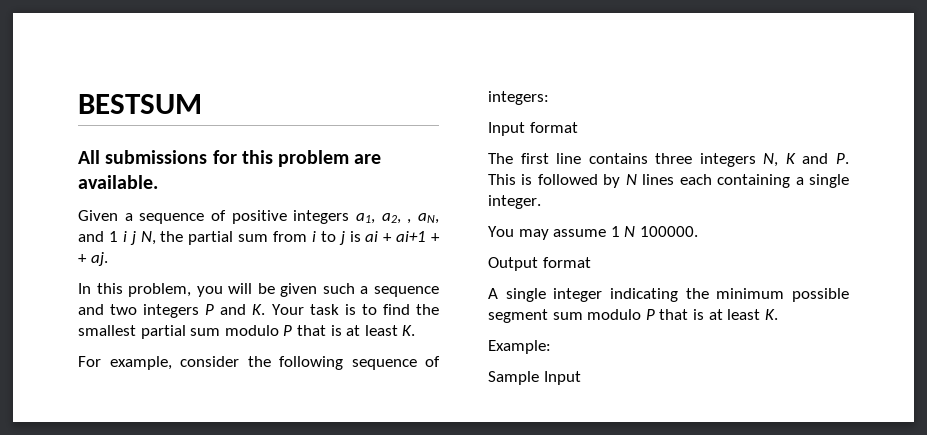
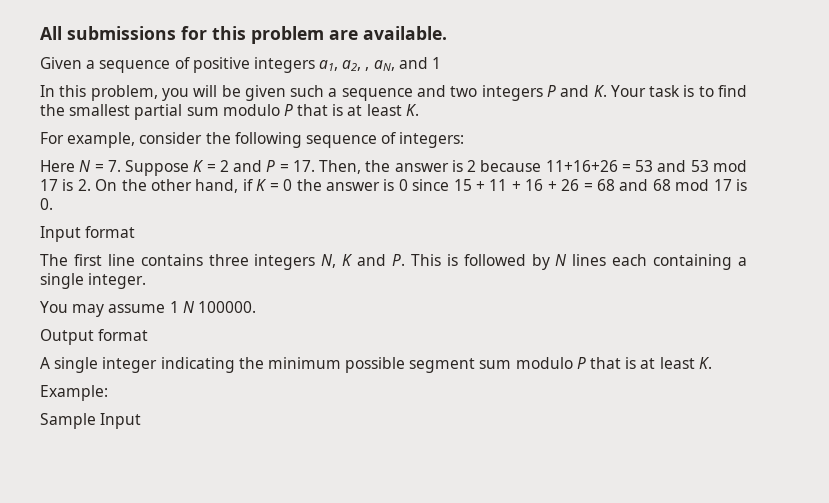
[78,94,202,114] BESTSUM // -> (40, 33) none
[122,231,440,245] [78,252,108,266] i j N, the partial sum from i to j is ai + ai+1 + + aj. -> (442, 63) none
(549, 98) none -> [40,160,747,176] [40,179,747,193] [40,198,53,210] // Here N = 7. Suppose K = 2 and P = 17. Then, the answer is 2 because 11+16+26 = 53 and 53 mod 17 is 2. On the other hand, if K = 0 the answer is 0 since 15 + 11 + 16 + 26 = 68 and 68 mod 17 is 0.

